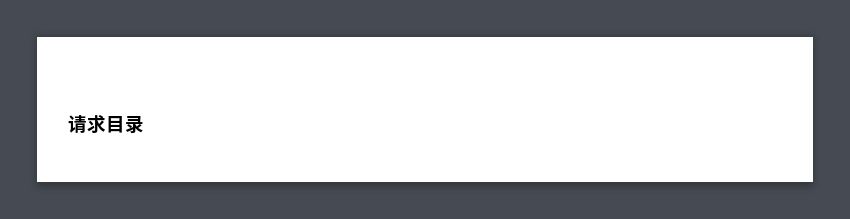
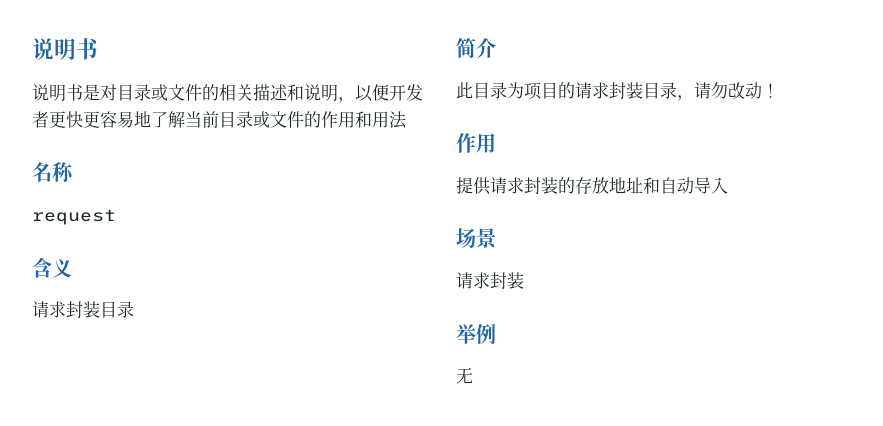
[68,114,144,134] 请求目录 -> [32,38,98,60] [32,84,423,103] [32,111,407,129] [32,162,74,182] [32,209,116,225] [32,257,72,278] [32,301,134,318] [456,38,496,58] [456,82,779,101] [456,133,496,153] [456,177,728,195] [456,228,497,249] [456,272,524,289] [456,323,496,344] [456,367,473,384] 说明书 // 说明书是对目录或文件的相关描述和说明，以便开发者更快更容易地了解当前目录或文件的作用和用法 // 名称 // request // 含义 // 请求封装目录 // 简介 // 此目录为项目的请求封装目录，请勿改动！ // 作用 // 提供请求封装的存放地址和自动导入 // 场景 // 请求封装 // 举例 // 无

